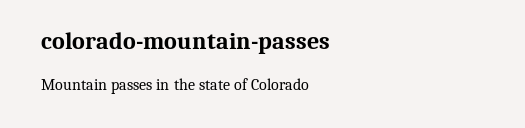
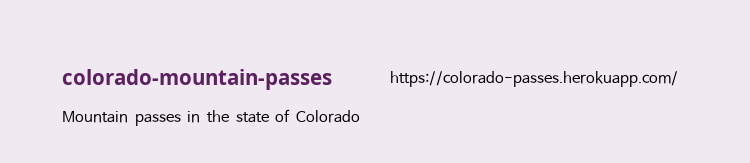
(310, 84) none -> [390,71,678,87] https://colorado-passes.herokuapp.com/

